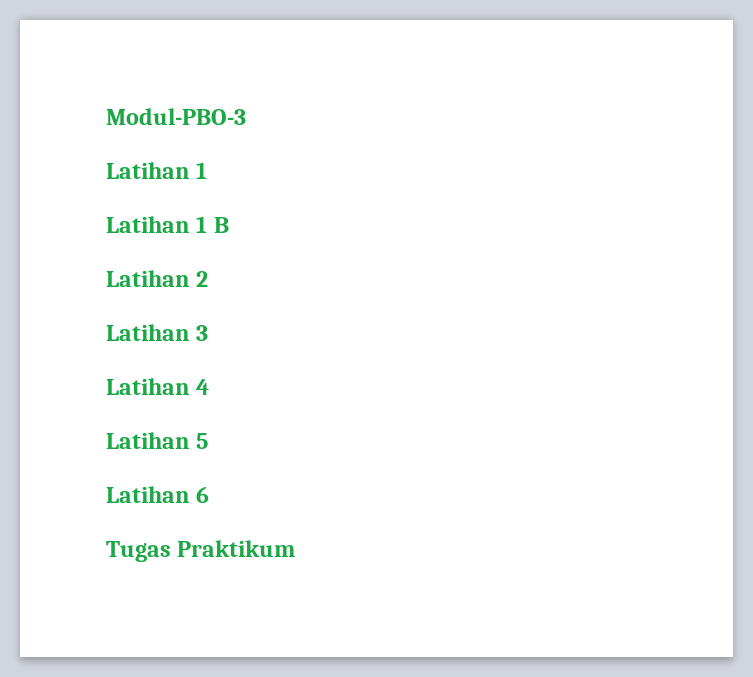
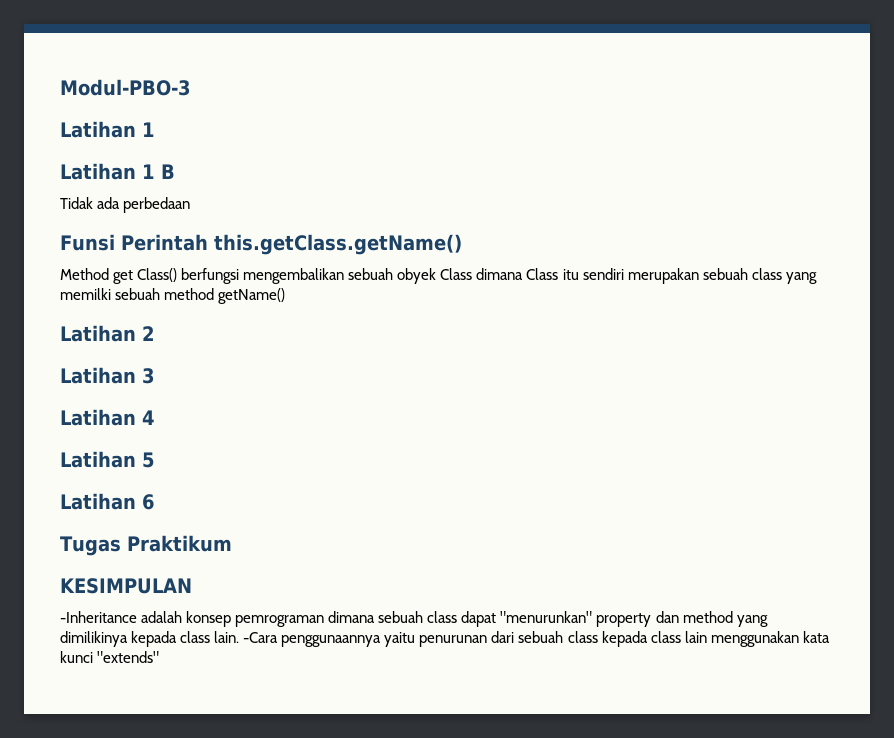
(229, 225) none -> [60,197,191,213] [60,234,462,255] [60,268,817,284] [60,288,286,304] // Tidak ada perbedaan // Funsi Perintah this.getClass.getName() // Method get Class() berfungsi mengembalikan sebuah obyek Class dimana Class itu sendiri merupakan sebuah class yang memilki sebuah method getName()
(296, 548) none -> [60,578,192,594] [60,611,768,627] [60,631,830,647] [60,651,160,663] // KESIMPULAN // -Inheritance adalah konsep pemrograman dimana sebuah class dapat "menurunkan" property dan method yang dimilikinya kepada class lain. -Cara penggunaannya yaitu penurunan dari sebuah class kepada class lain menggunakan kata kunci "extends"

